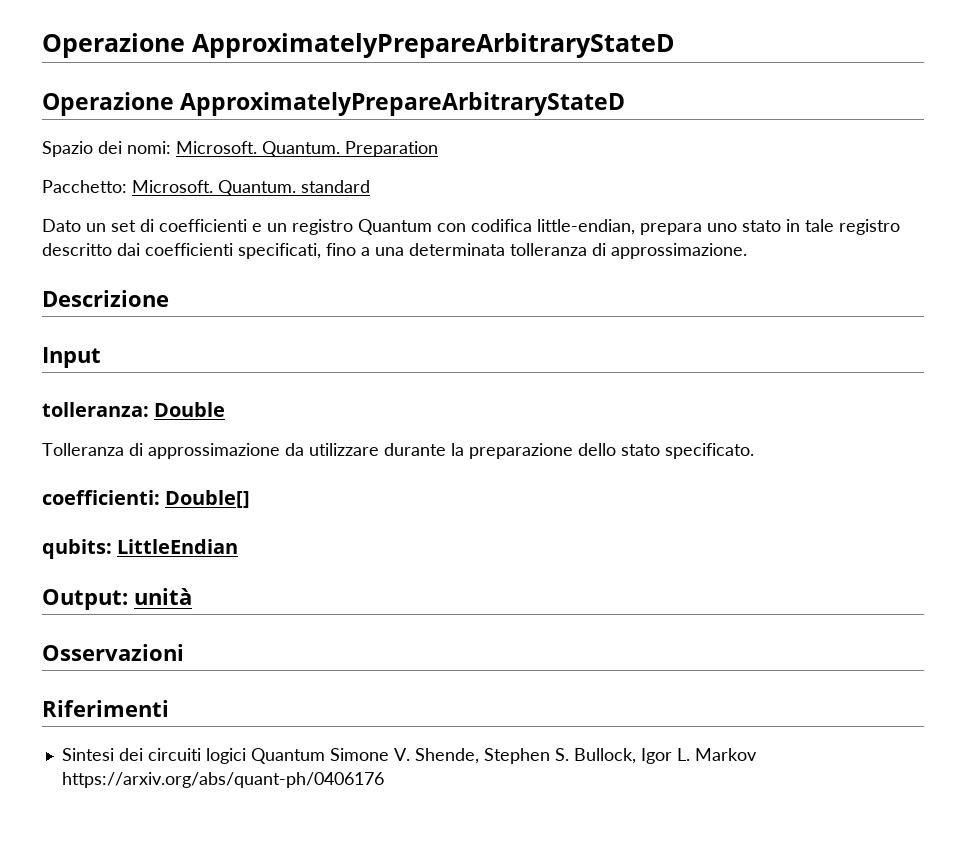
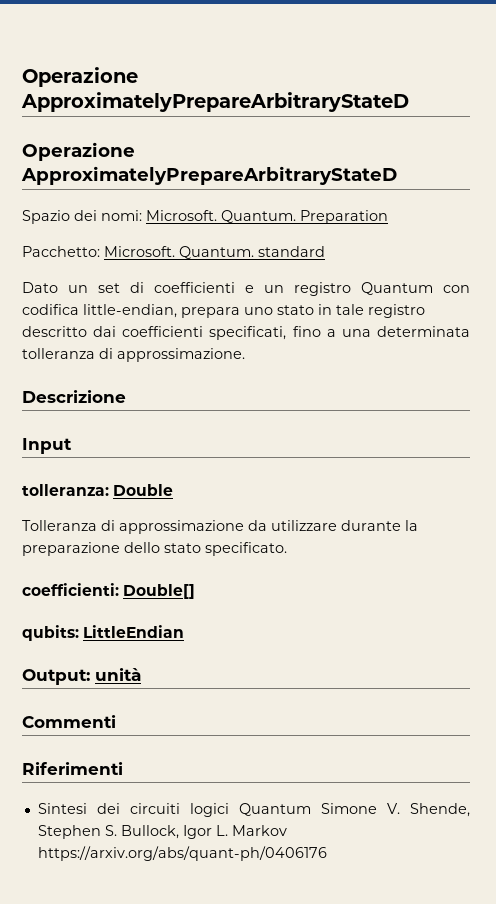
[42,644,184,661] Osservazioni -> [22,715,116,728] Commenti

